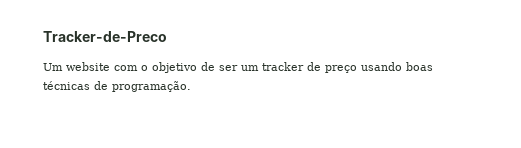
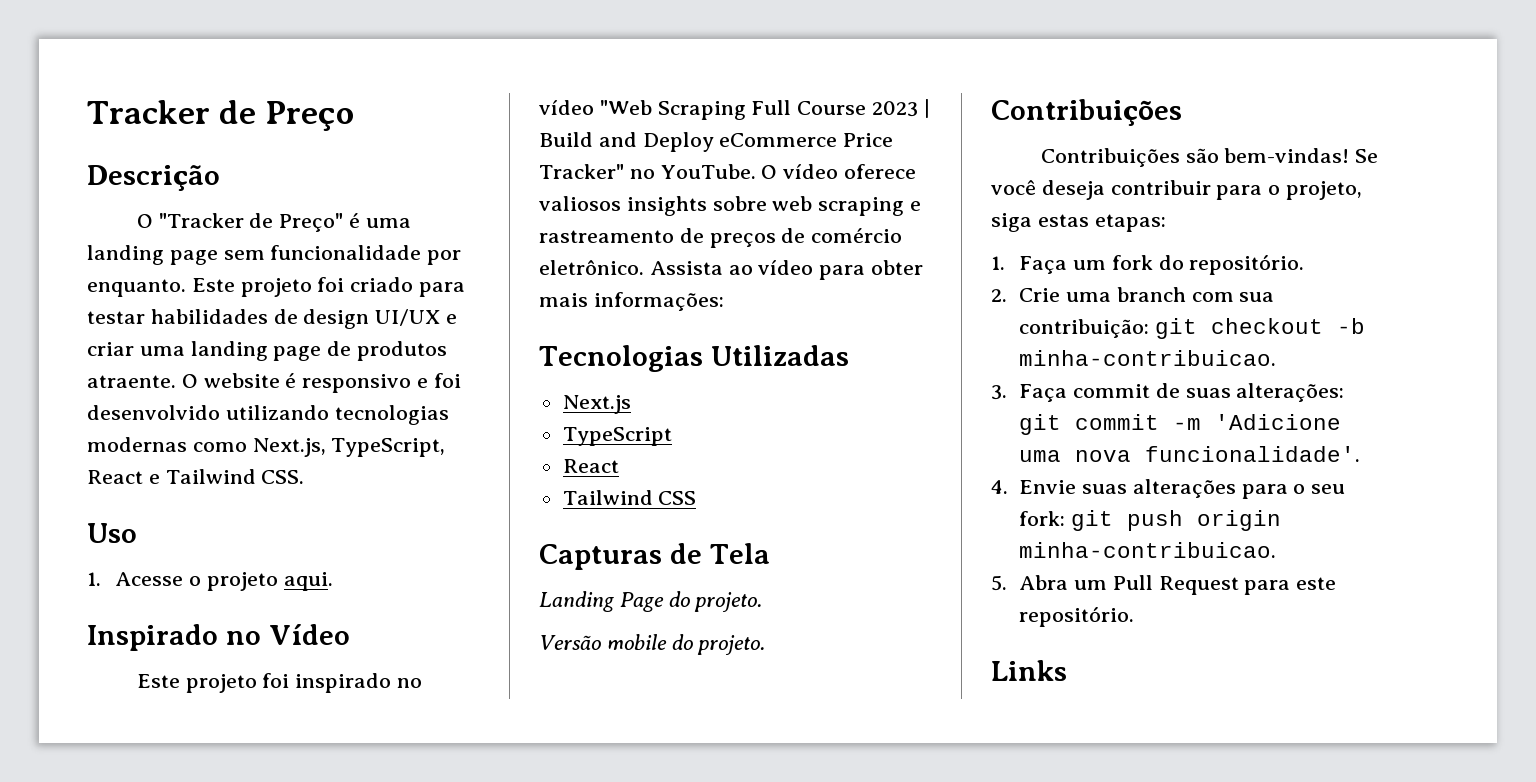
[43,31,167,42] [43,62,433,73] [43,81,191,92] Tracker-de-Preco // Um website com o objetivo de ser um tracker de preço usando boas técnicas de programação. -> [87,100,355,131] [87,165,220,191] [136,213,411,232] [87,245,462,265] [87,277,466,297] [87,309,458,329] [87,341,448,361] [87,373,461,393] [87,405,449,425] [87,437,446,457] [87,469,305,484] [87,523,137,543] [87,572,333,591] [87,624,350,651] [136,673,423,693] [539,99,930,120] [539,132,894,152] [539,164,916,179] [539,196,922,216] [539,228,903,248] [539,260,924,280] [539,292,724,311] [539,345,849,372] [562,395,631,414] [562,427,672,446] [562,459,619,473] [562,490,697,505] [539,543,770,570] [539,591,763,612] [539,634,766,655] [991,99,1182,126] [1040,148,1379,167] [991,180,1363,200] [991,213,1166,232] [991,254,1305,275] [991,287,1275,302] [1019,318,1365,339] [1019,350,1277,366] [991,383,1345,402] [1019,414,1342,435] [1019,446,1361,462] [991,479,1346,499] [1019,510,1281,531] [1019,542,1277,558] [991,575,1337,595] [1019,606,1135,627] [991,660,1067,681] Tracker de Preço // Descrição // O "Tracker de Preço" é uma landing page sem funcionalidade por enquanto. Este projeto foi criado para testar habilidades de design UI/UX e criar uma landing page de produtos atraente. O website é responsivo e foi desenvolvido utilizando tecnologias modernas como Next.js, TypeScript, React e Tailwind CSS. // Uso // 1. Acesse o projeto aqui. // Inspirado no Vídeo // Este projeto foi inspirado no vídeo "Web Scraping Full Course 2023 | Build and Deploy eCommerce Price Tracker" no YouTube. O vídeo oferece valiosos insights sobre web scraping e rastreamento de preços de comércio eletrônico. Assista ao vídeo para obter mais informações: // Tecnologias Utilizadas // Next.js // TypeScript // React // Tailwind CSS // Capturas de Tela // Landing Page do projeto. // Versão mobile do projeto. // Contribuições // Contribuições são bem-vindas! Se você deseja contribuir para o projeto, siga estas etapas: // 1. Faça um fork do repositório. // 2. Crie uma branch com sua contribuição: git checkout -b minha-contribuicao. // 3. Faça commit de suas alterações: git commit -m 'Adicione uma nova funcionalidade'. // 4. Envie suas alterações para o seu fork: git push origin minha-contribuicao. // 5. Abra um Pull Request para este repositório. // Links

